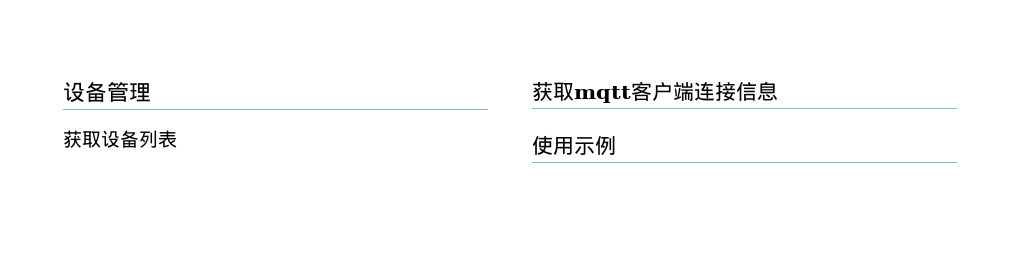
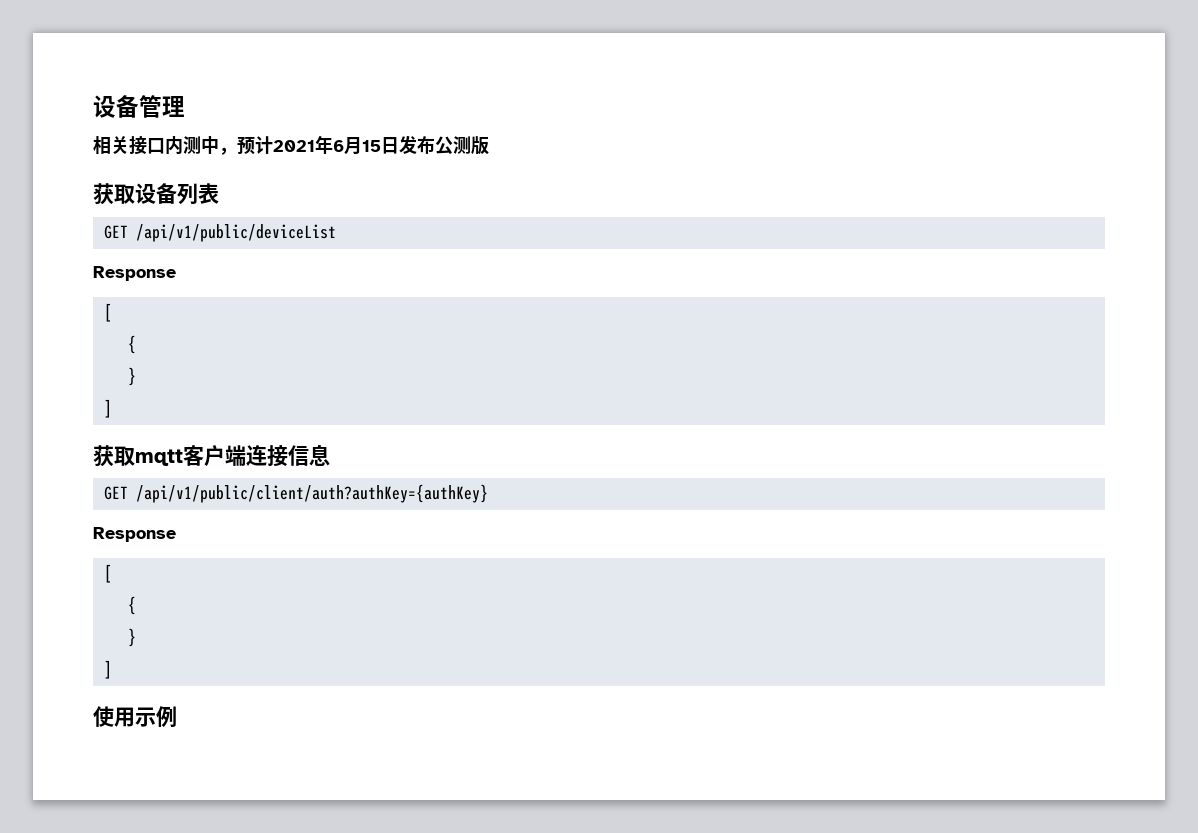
[63,130,177,148] 获取设备列表 -> [93,135,489,155] [93,183,219,205] [103,224,336,242] [93,266,176,281] [103,303,112,322] [127,335,136,354] [127,367,136,386] [103,399,112,418] 相关接口内测中，预计2021年6月15日发布公测版 // 获取设备列表 // GET /api/v1/public/deviceList // Response // [ // { // } // ]
(778, 91) none -> [103,484,488,503] [93,527,176,542] [103,564,112,583] [127,596,136,615] [127,628,136,647] [103,660,112,679] // GET /api/v1/public/client/auth?authKey={authKey} // Response // [ // { // } // ]

